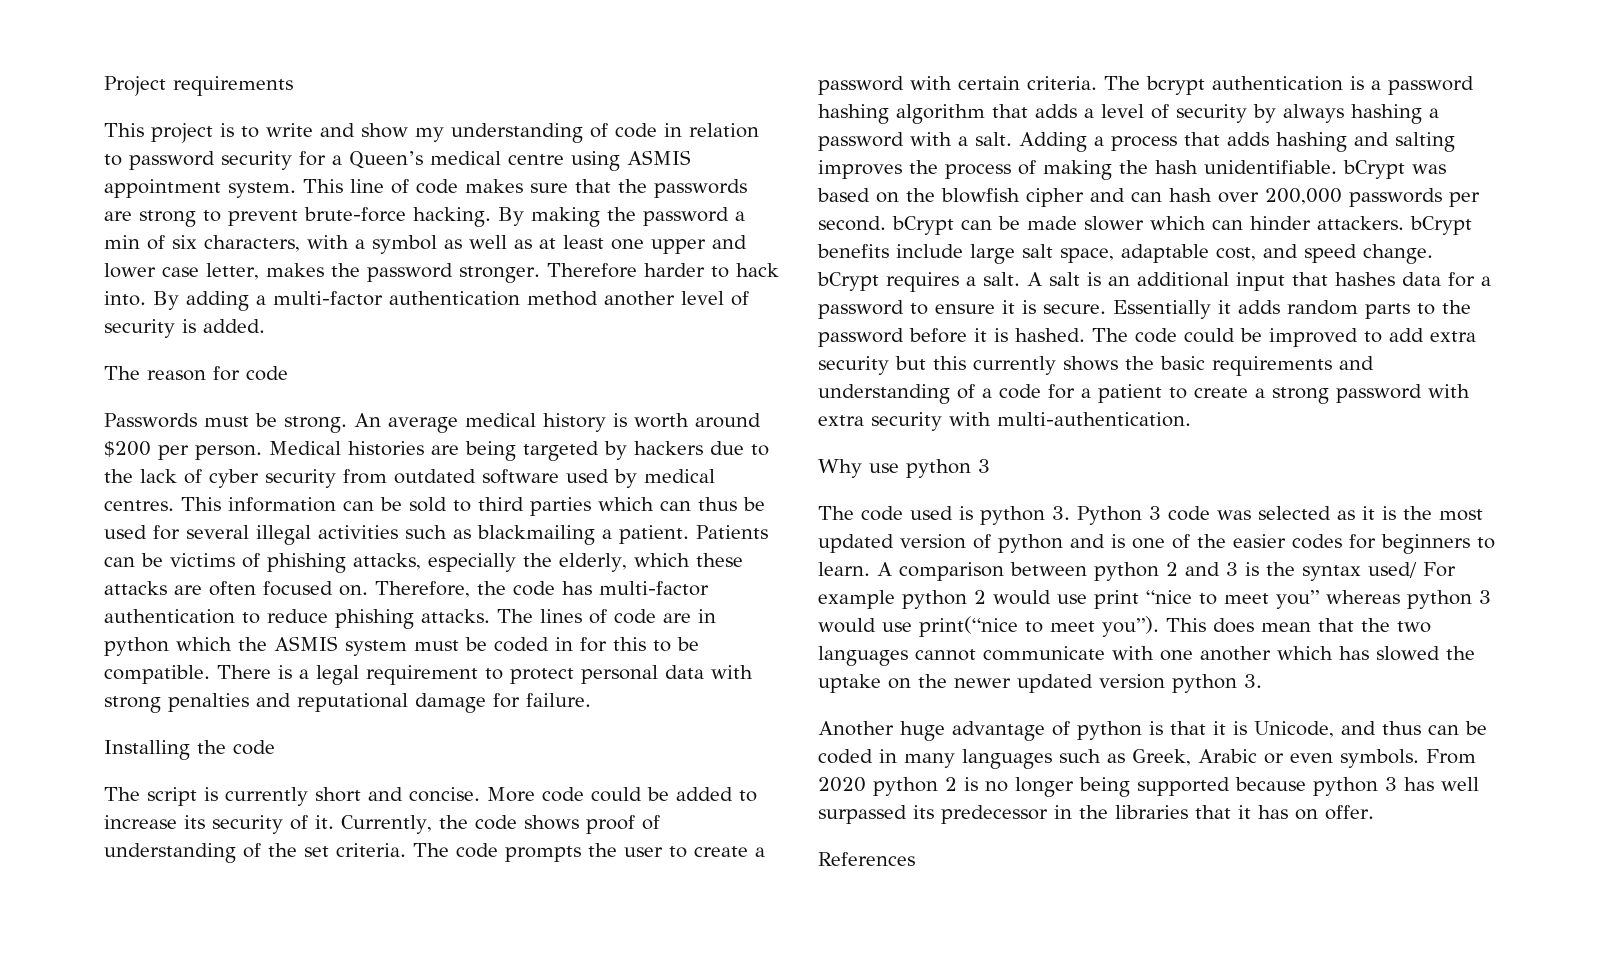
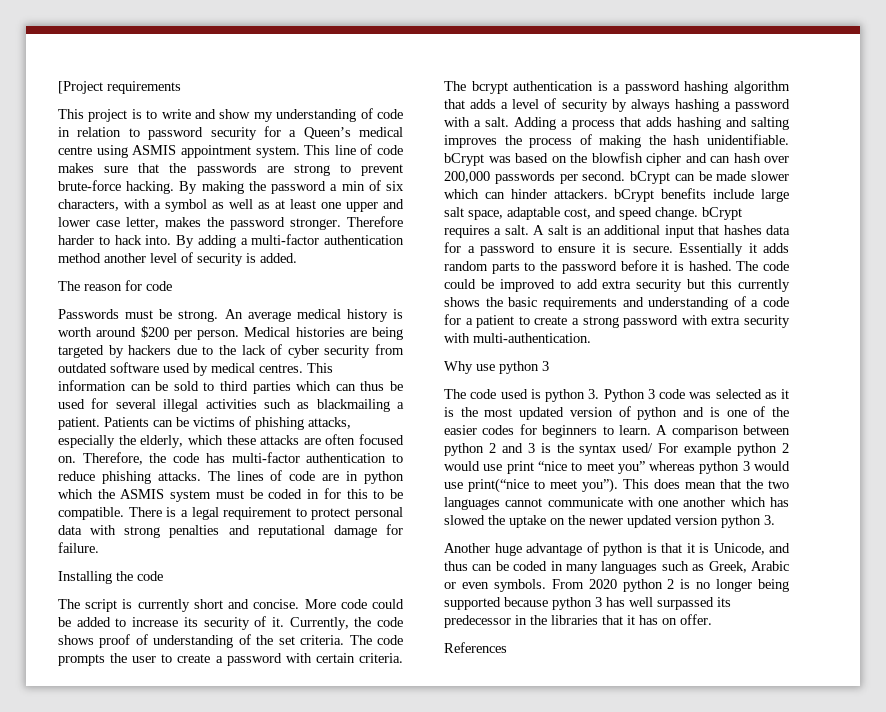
[104,76,166,96] Project -> [58,81,103,94] [Project

